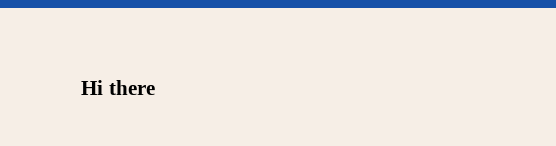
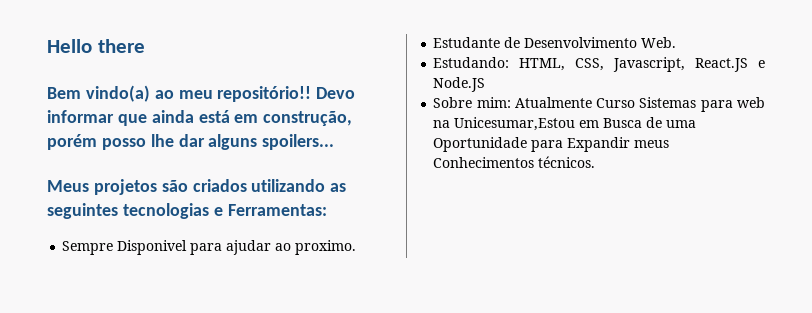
[81,80,103,95] Hi -> [47,39,92,53] Hello
(155, 87) none -> [47,85,356,102] [47,110,353,126] [47,134,335,150] [47,179,347,195] [47,203,327,219] [62,240,357,255] [433,37,677,48] [433,57,765,72] [433,77,486,92] [433,97,765,112] [433,117,697,131] [433,137,670,152] [433,156,596,168] // Bem vindo(a) ao meu repositório!! Devo informar que ainda está em construção, porém posso lhe dar alguns spoilers... // Meus projetos são criados utilizando as seguintes tecnologias e Ferramentas: // Sempre Disponivel para ajudar ao proximo. // Estudante de Desenvolvimento Web. // Estudando: HTML, CSS, Javascript, React.JS e Node.JS // Sobre mim: Atualmente Curso Sistemas para web na Unicesumar,Estou em Busca de uma Oportunidade para Expandir meus Conhecimentos técnicos.

